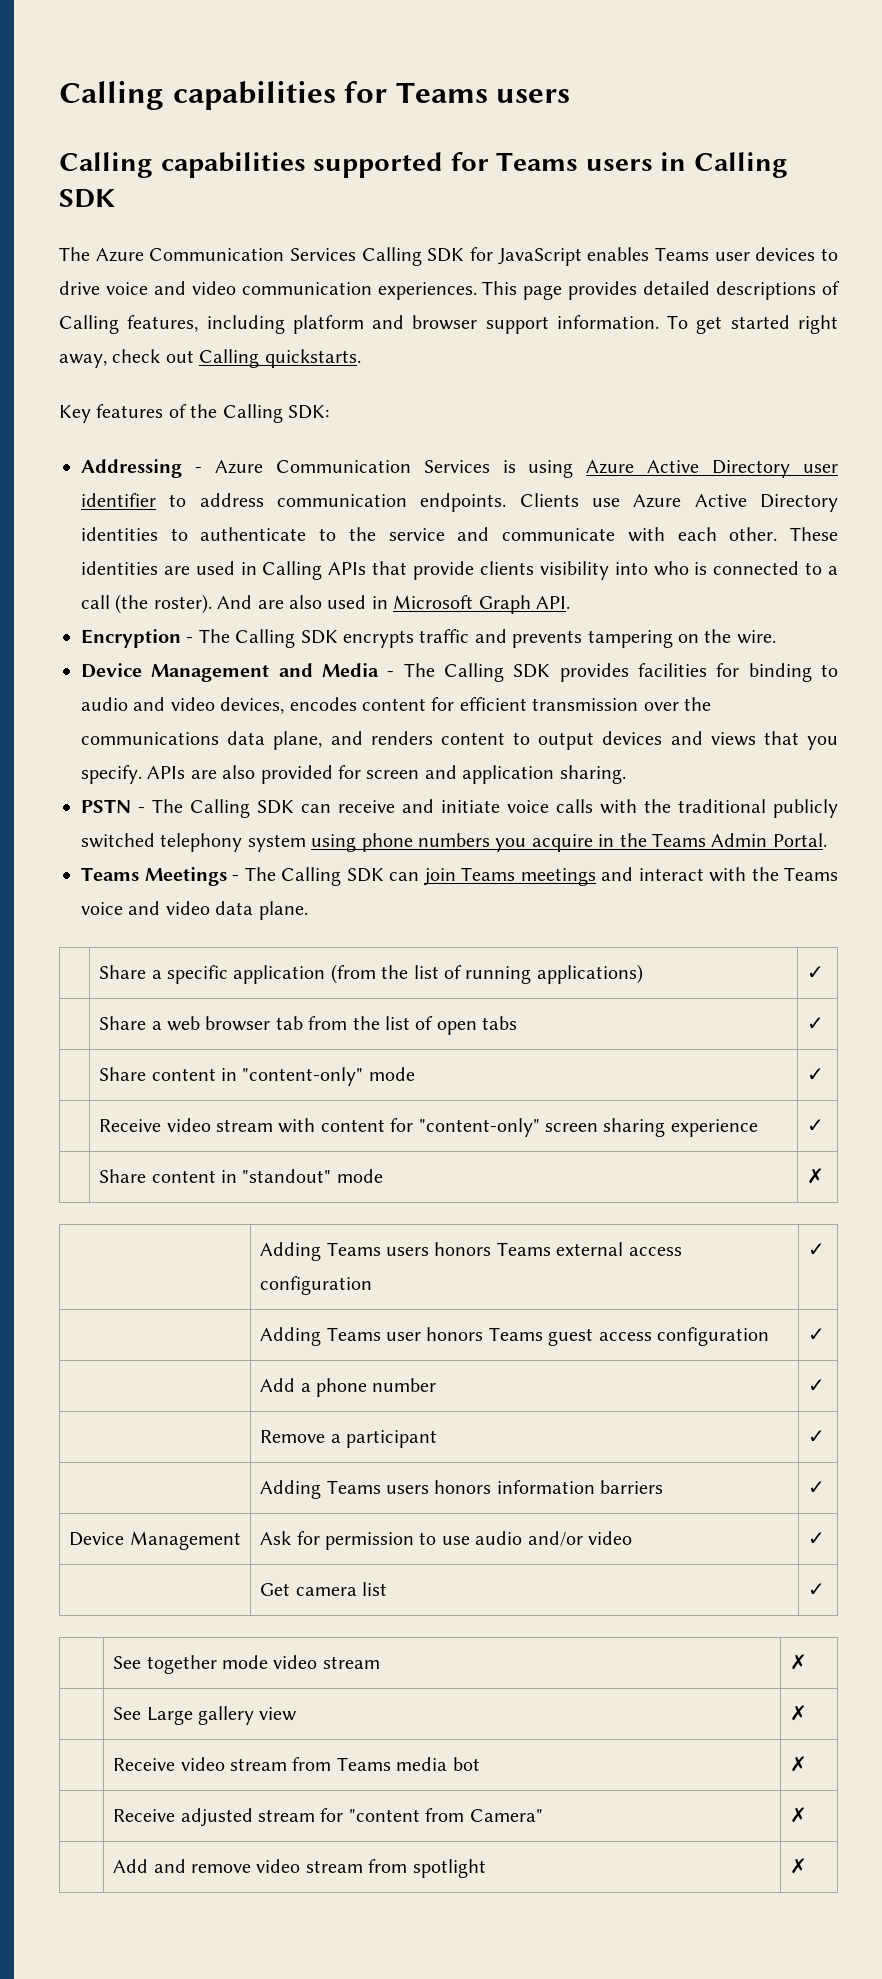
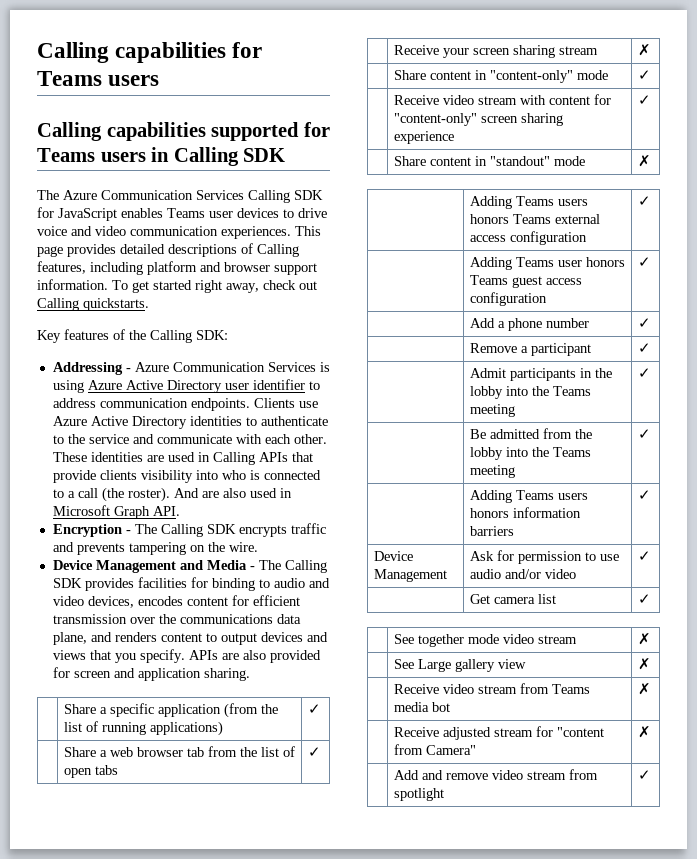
[81,799,838,818] [81,833,827,852] [81,867,838,886] [81,901,308,920] // PSTN - The Calling SDK can receive and initiate voice calls with the traditional publicly switched telephony system using phone numbers you acquire in the Teams Admin Portal. // Teams Meetings - The Calling SDK can join Teams meetings and interact with the Teams voice and video data plane. -> (250, 674) none
(825, 1023) none -> [393,45,598,58] [637,44,651,56] // | Receive your screen sharing stream | ✗
(826, 1436) none -> [469,368,612,381] [469,386,591,399] [469,404,515,417] [637,368,651,378] [469,428,592,439] [469,447,591,460] [469,465,515,478] [637,429,651,439] // | Admit participants in the lobby into the Teams meeting | ✓ // | Be admitted from the lobby into the Teams meeting | ✓
[790,1858,808,1874] ✗ -> [637,770,651,780] ✓

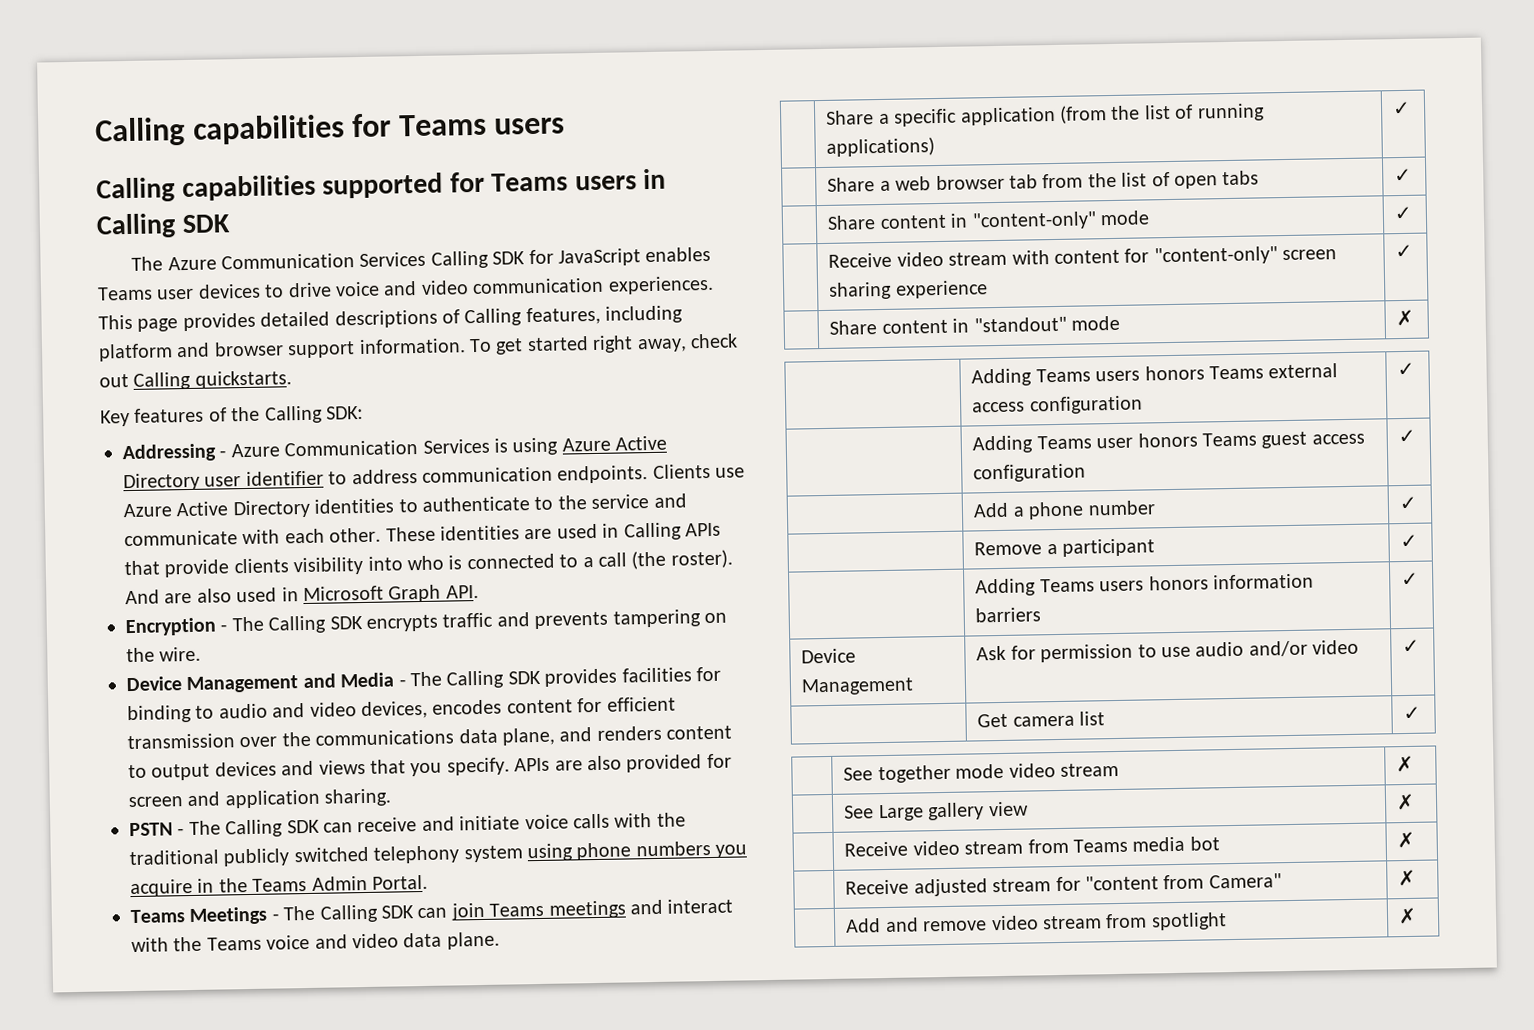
(250, 674) none -> [129,812,686,838] [129,841,748,867] [130,874,428,898] [130,898,734,926] [131,931,500,953] // PSTN - The Calling SDK can receive and initiate voice calls with the traditional publicly switched telephony system using phone numbers you acquire in the Teams Admin Portal. // Teams Meetings - The Calling SDK can join Teams meetings and interact with the Teams voice and video data plane.
[393,45,598,58] [637,44,651,56] // | Receive your screen sharing stream | ✗ -> (1413, 175) none
[469,368,612,381] [469,386,591,399] [469,404,515,417] [637,368,651,378] [469,428,592,439] [469,447,591,460] [469,465,515,478] [637,429,651,439] // | Admit participants in the lobby into the Teams meeting | ✓ // | Be admitted from the lobby into the Teams meeting | ✓ -> (1419, 541) none
[637,770,651,780] ✓ -> [1398,907,1418,925] ✗

